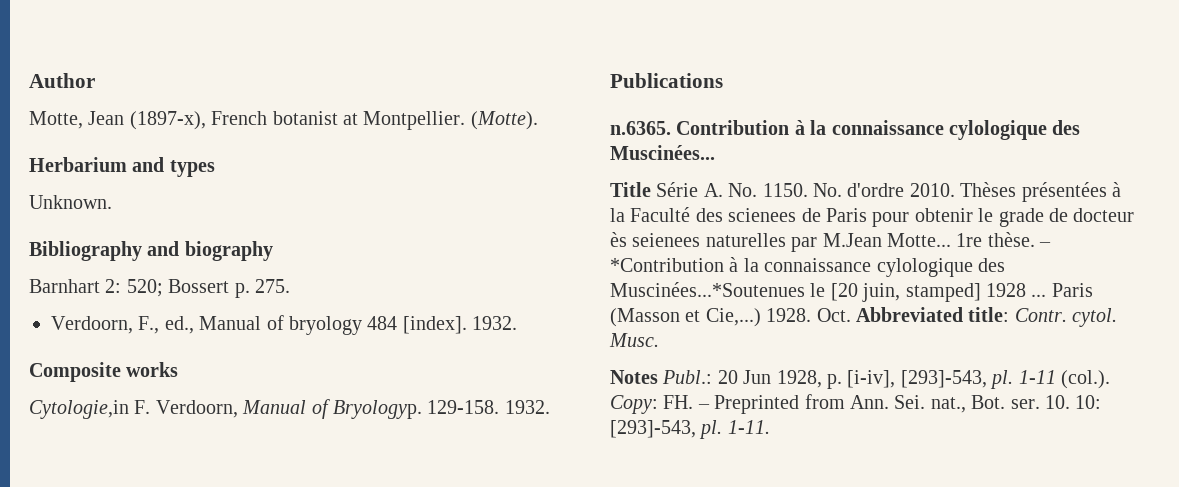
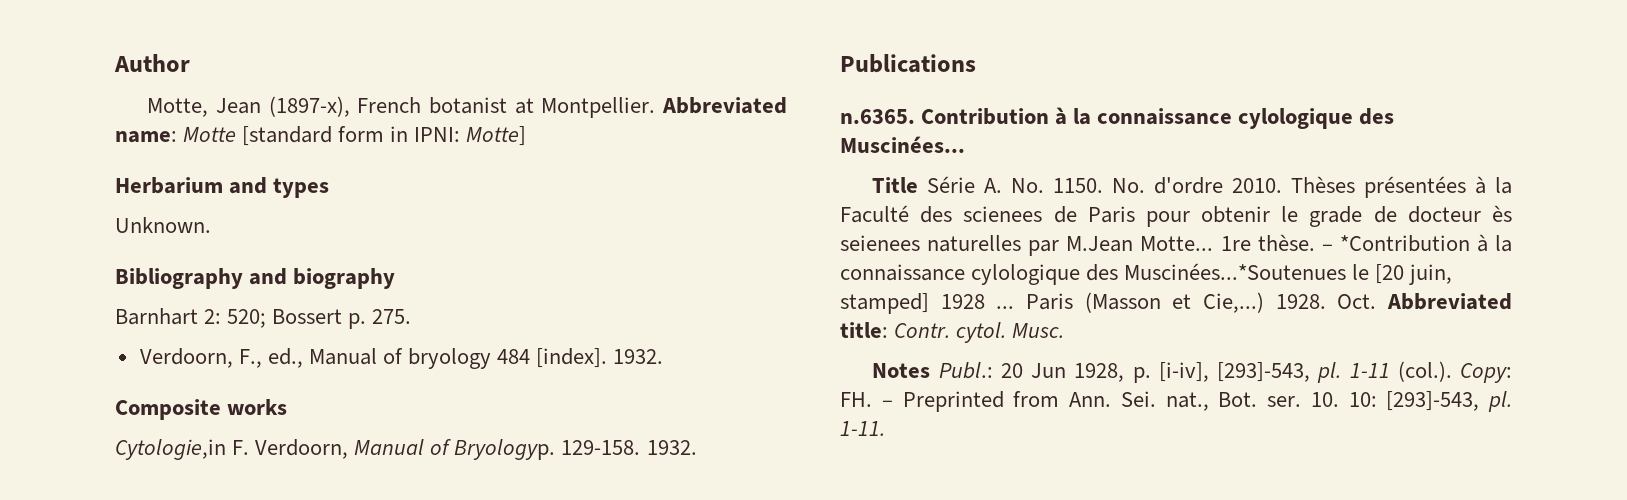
[470,111,538,130] (Motte). -> [662,97,788,114] [115,126,527,146] Abbreviated name: Motte [standard form in IPNI: Motte]

